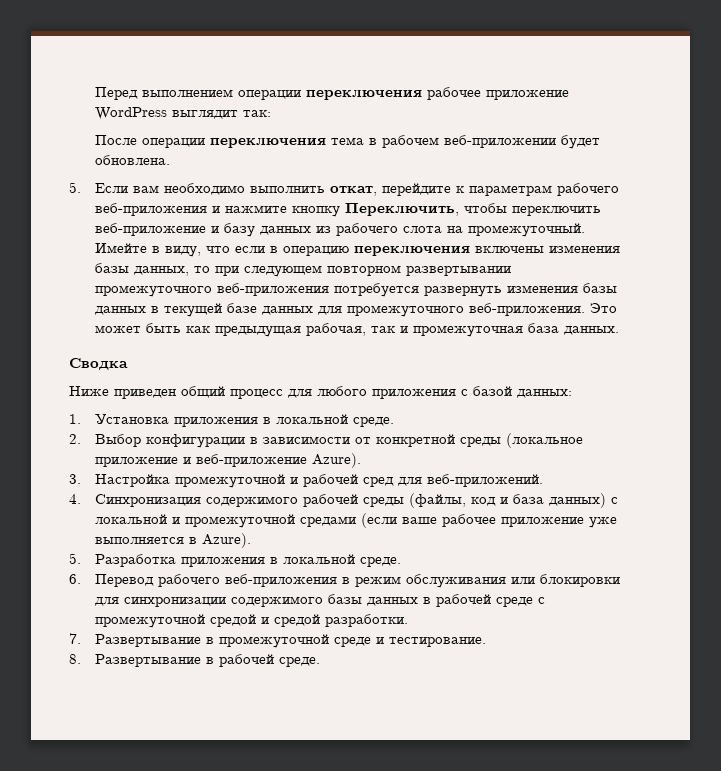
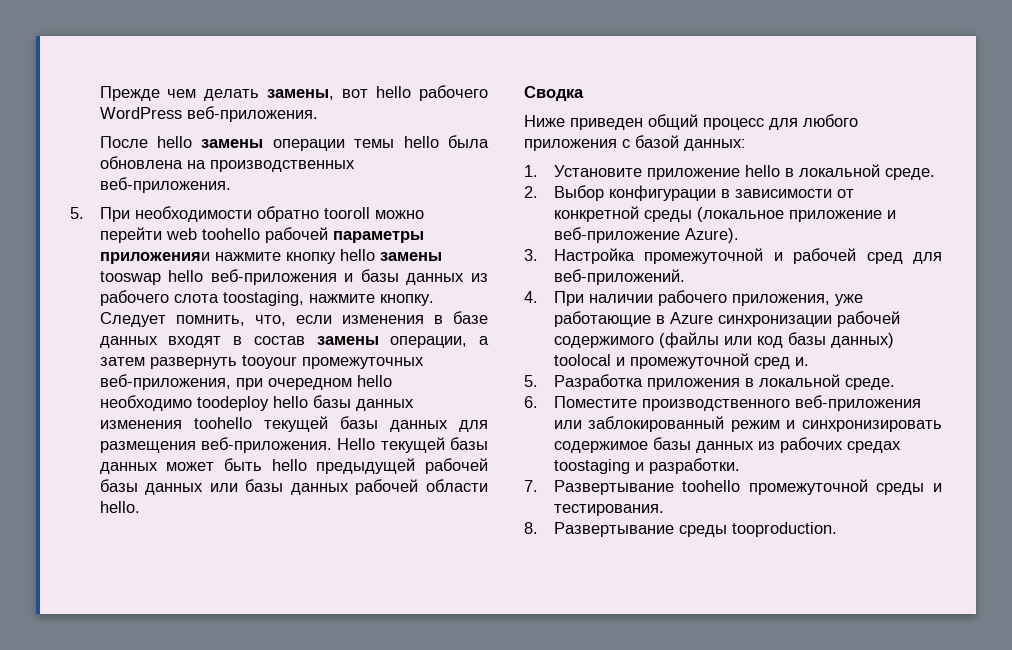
[94,87,569,100] [94,107,271,120] [94,135,600,149] [94,155,170,165] [69,182,619,196] [94,203,601,217] [94,223,585,237] [94,243,620,257] [94,263,511,277] [94,283,617,297] [94,303,617,317] [94,323,619,337] Перед выполнением операции переключения рабочее приложение WordPress выглядит так: // После операции переключения тема в рабочем веб-приложении будет обновлена. // 5. Если вам необходимо выполнить откат, перейдите к параметрам рабочего веб-приложения и нажмите кнопку Переключить, чтобы переключить веб-приложение и базу данных из рабочего слота на промежуточный. Имейте в виду, что если в операцию переключения включены изменения базы данных, то при следующем повторном развертывании промежуточного веб-приложения потребуется развернуть изменения базы данных в текущей базе данных для промежуточного веб-приложения. Это может быть как предыдущая рабочая, так и промежуточная база данных. -> [99,85,488,101] [99,106,318,122] [99,135,489,151] [99,156,355,172] [99,177,231,193] [70,206,424,222] [99,227,424,243] [99,249,442,264] [99,269,488,285] [99,290,434,306] [99,311,488,327] [99,336,489,348] [99,355,424,369] [99,374,392,390] [99,395,414,411] [99,416,488,432] [99,437,488,453] [99,458,488,474] [99,479,488,495] [99,501,140,513] Прежде чем делать замены, вот hello рабочего WordPress веб-приложения. // После hello замены операции темы hello была обновлена на производственных веб-приложения. // 5. При необходимости обратно tooroll можно перейти web toohello рабочей параметры приложенияи нажмите кнопку hello замены tooswap hello веб-приложения и базы данных из рабочего слота toostaging, нажмите кнопку. Следует помнить, что, если изменения в базе данных входят в состав замены операции, а затем развернуть tooyour промежуточных веб-приложения, при очередном hello необходимо toodeploy hello базы данных изменения toohello текущей базы данных для размещения веб-приложения. Hello текущей базы данных может быть hello предыдущей рабочей базы данных или базы данных рабочей области hello.
[94,414,258,427] Установка приложения -> [553,165,780,180] Установите приложение hello
[94,493,618,508] [94,513,617,528] [94,533,251,548] Синхронизация содержимого рабочей среды (файлы, код и база данных) с локальной и промежуточной средами (если ваше рабочее приложение уже выполняется в Azure). -> [553,290,863,306] [553,311,900,327] [553,332,894,348] [553,353,809,369] При наличии рабочего приложения, уже работающие в Azure синхронизации рабочей содержимого (файлы или код базы данных) toolocal и промежуточной сред и.
[94,574,620,588] [94,594,545,607] [94,614,408,628] [69,633,486,648] Перевод рабочего веб-приложения в режим обслуживания или блокировки для синхронизации содержимого базы данных в рабочей среде с промежуточной средой и средой разработки. // 7. Развертывание в промежуточной среде и тестирование. -> [553,395,921,411] [553,416,942,432] [553,437,901,453] [553,458,740,474] [524,479,942,495] [553,504,664,516] Поместите производственного веб-приложения или заблокированный режим и синхронизировать содержимое базы данных из рабочих средах toostaging и разработки. // 7. Развертывание toohello промежуточной среды и тестирования.
[205,654,320,667] в рабочей среде. -> [678,522,837,537] среды tooproduction.

